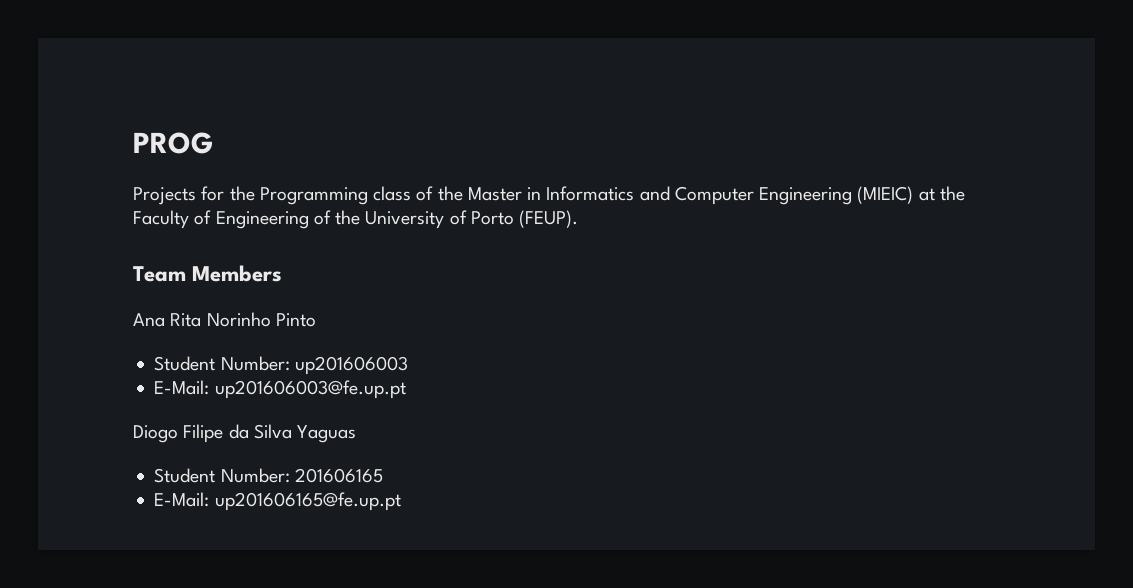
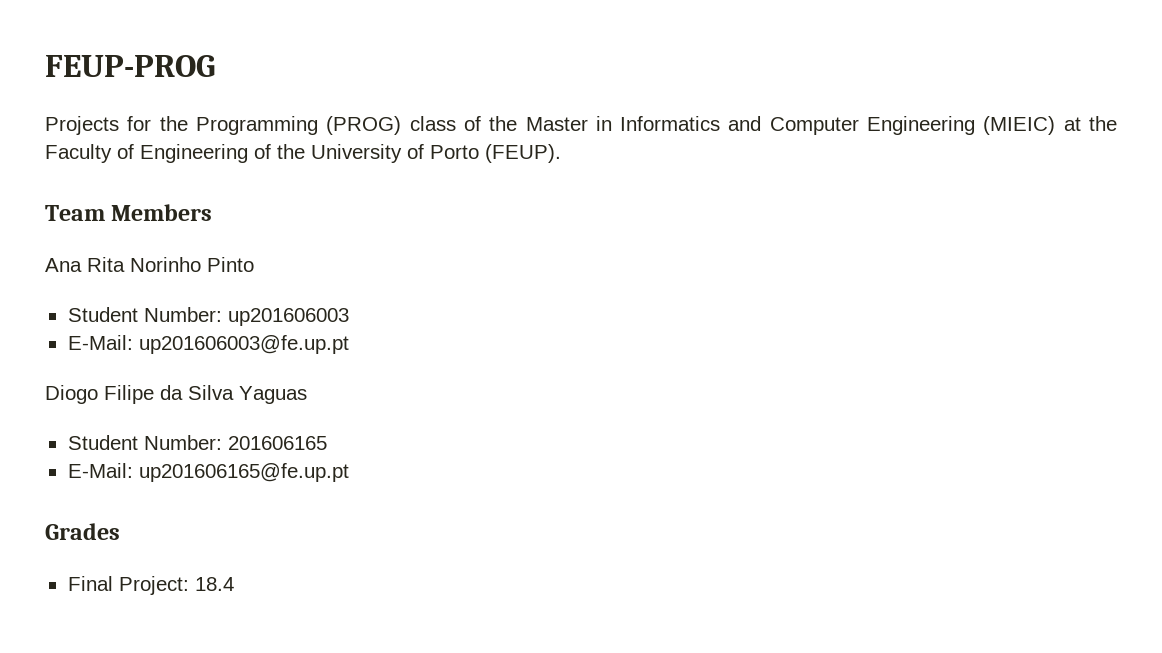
[133,132,213,154] PROG -> [45,55,215,77] FEUP-PROG
(368, 196) none -> [326,116,402,135] (PROG)
(401, 501) none -> [45,523,120,540] [67,576,234,595] // Grades // Final Project: 18.4

